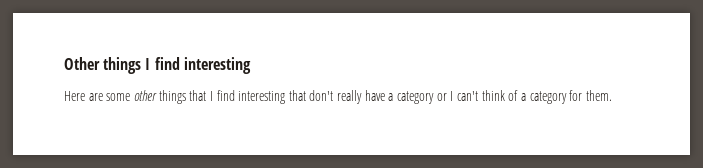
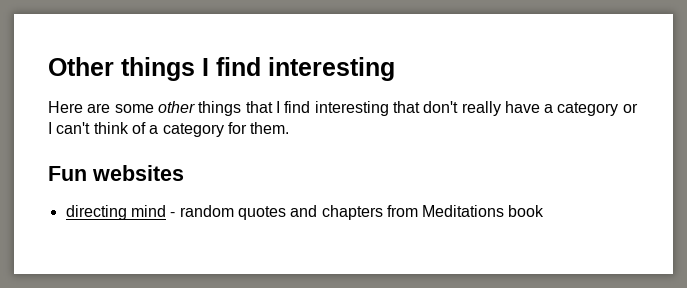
(612, 95) none -> [48,165,184,181] [65,205,545,220] // Fun websites // directing mind - random quotes and chapters from Meditations book

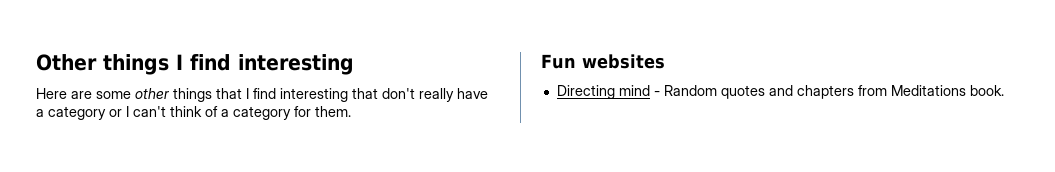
[65,205,127,220] directing -> [556,85,615,99] Directing
[179,205,234,217] random -> [663,85,717,96] Random
[508,205,545,217] book -> [969,85,1004,96] book.

